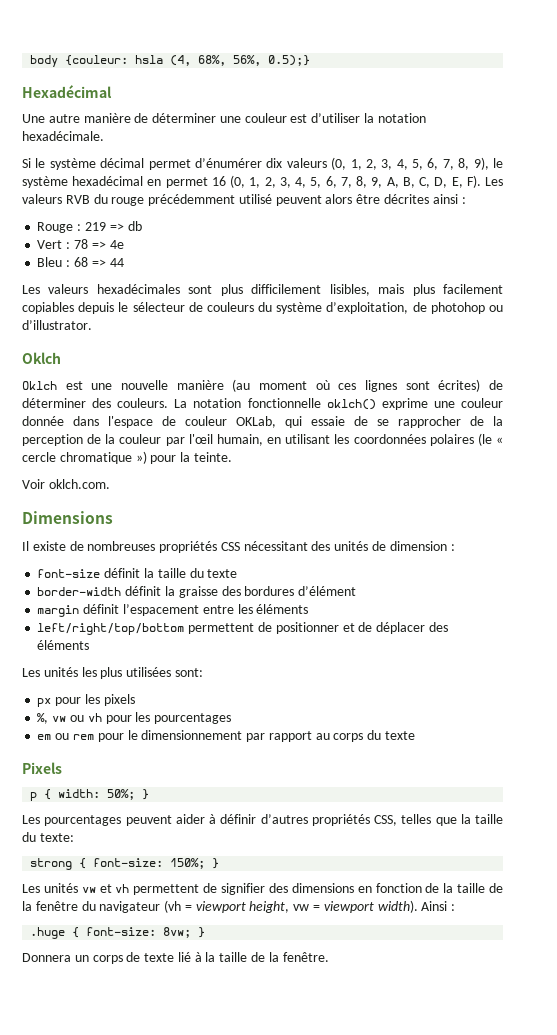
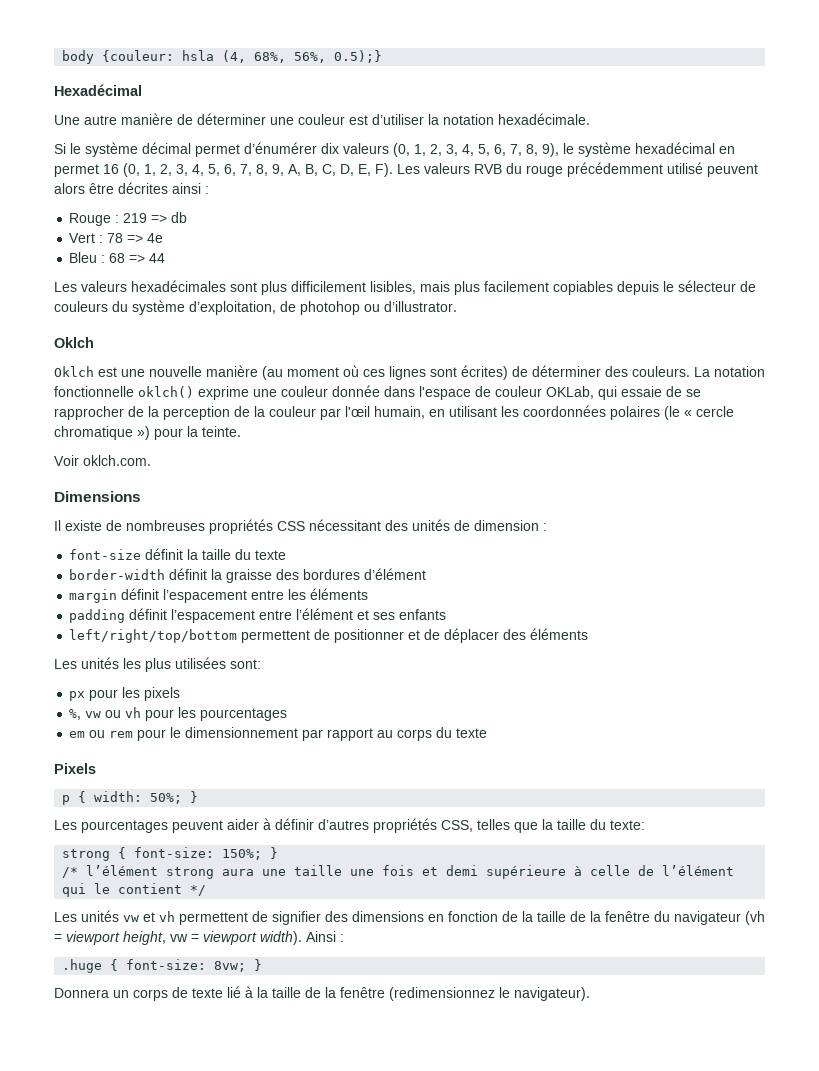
(309, 609) none -> [69,608,447,623] // padding définit l’espacement entre l’élément et ses enfants
(220, 863) none -> [62,865,735,879] [62,883,207,897] // /* l’élément strong aura une taille une fois et demi supérieure à celle de l’élément qui le contient */
[282,952,329,962] fenêtre. -> [340,987,590,1001] fenêtre (redimensionnez le navigateur).

